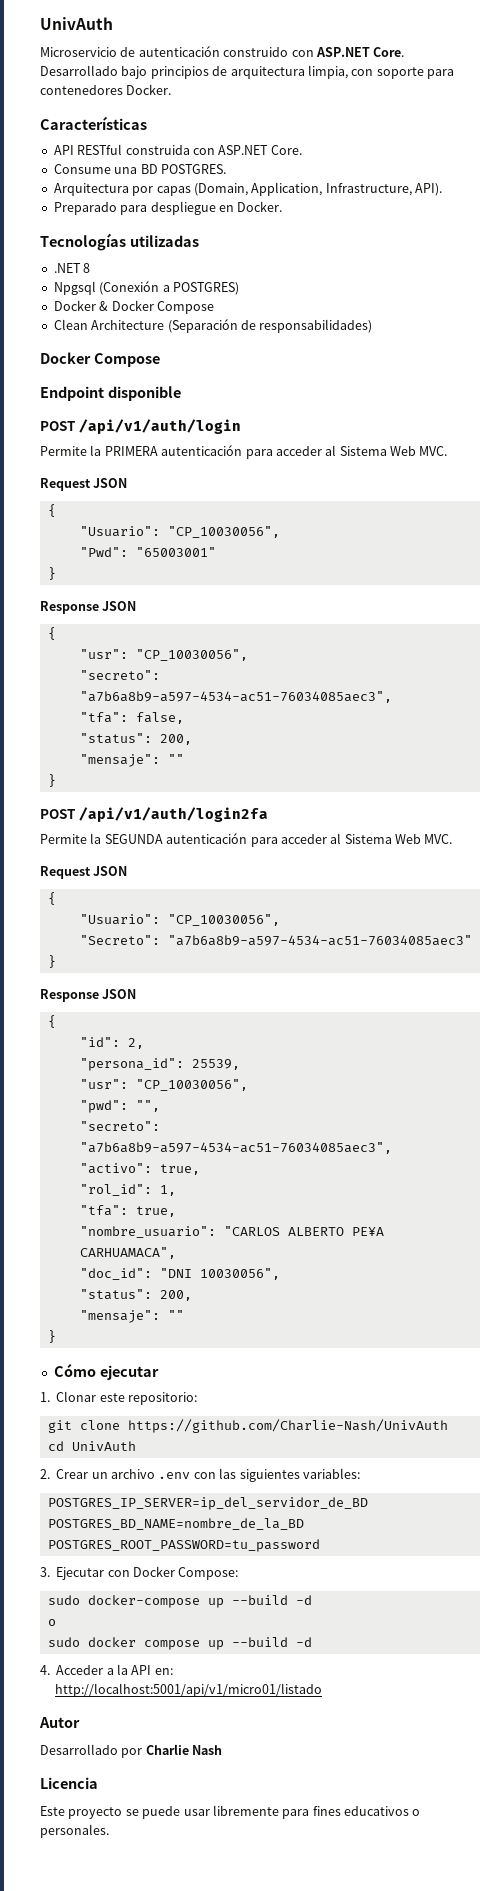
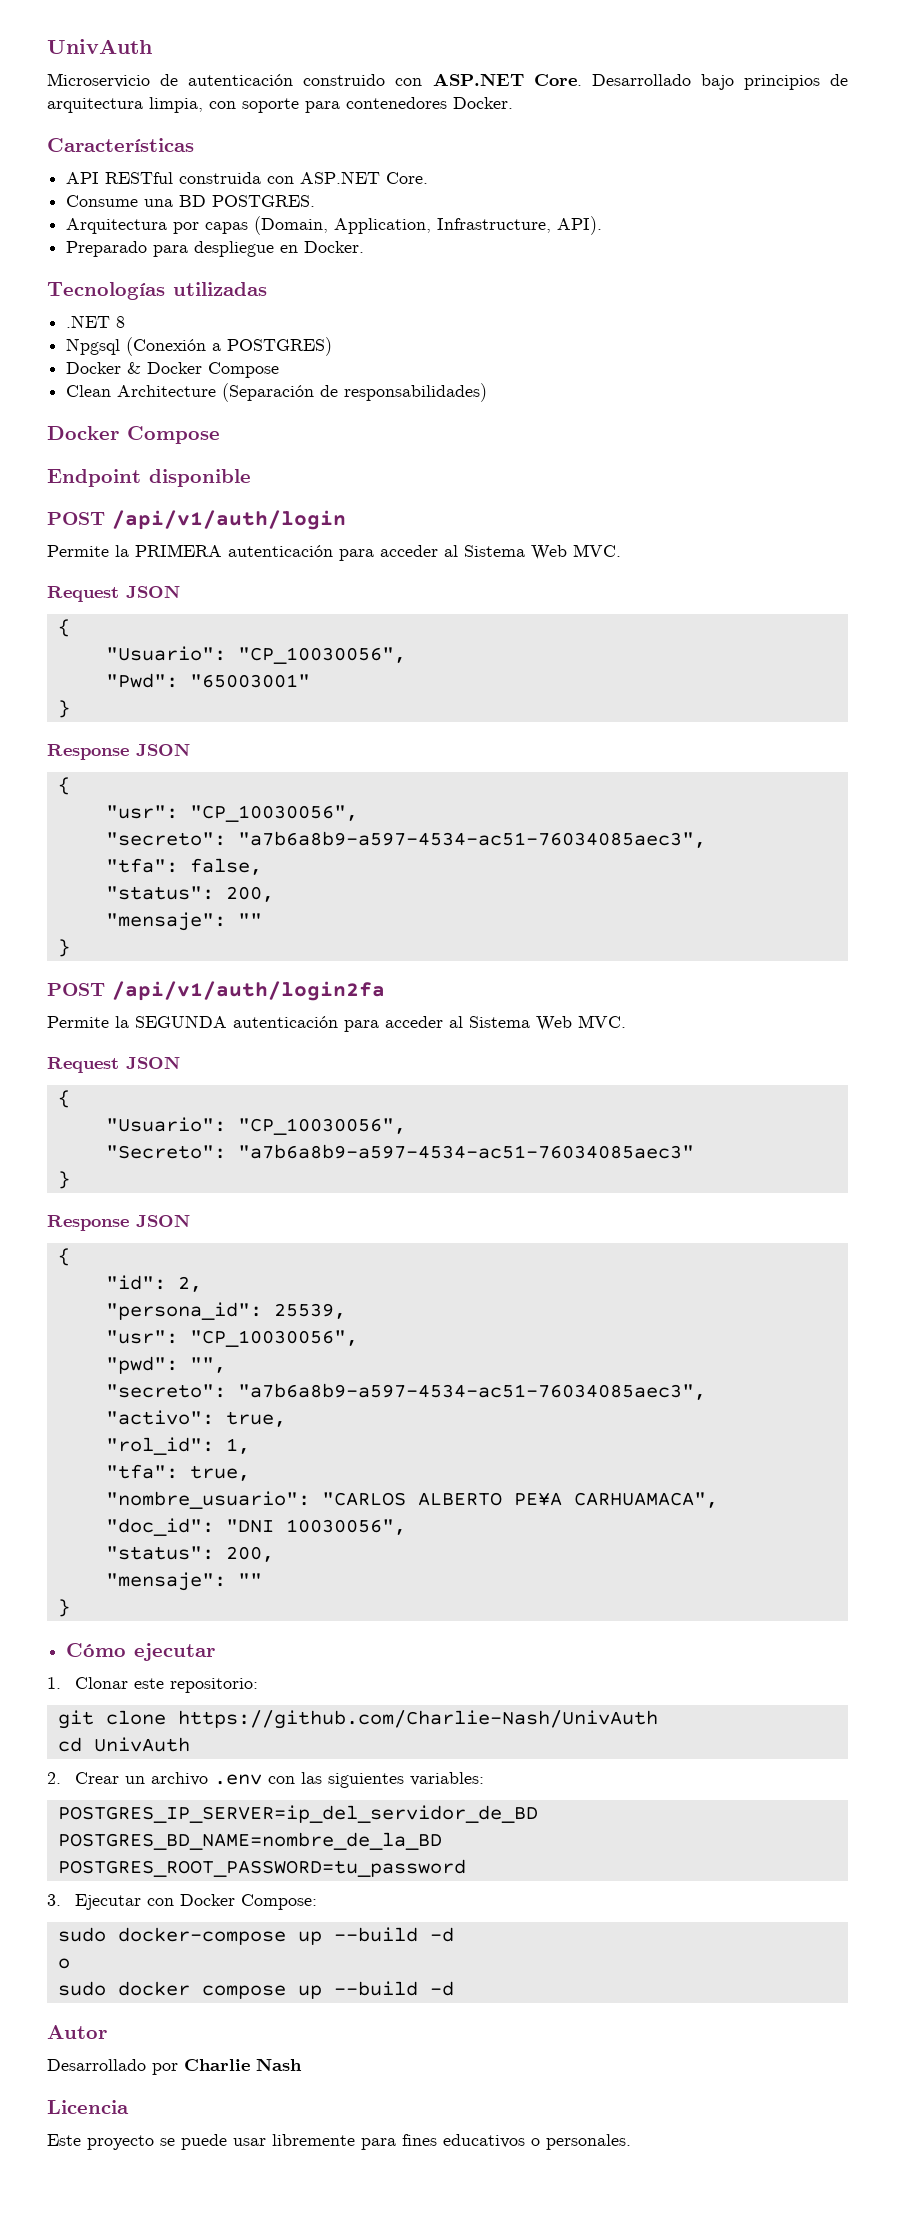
[40,1664,173,1675] [54,1683,322,1697] // 4. Acceder a la API en: // http://localhost:5001/api/v1/micro01/listado -> (454, 1988) none

